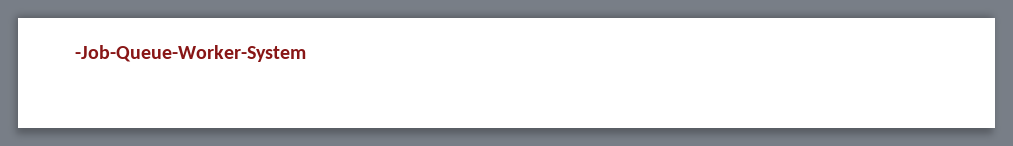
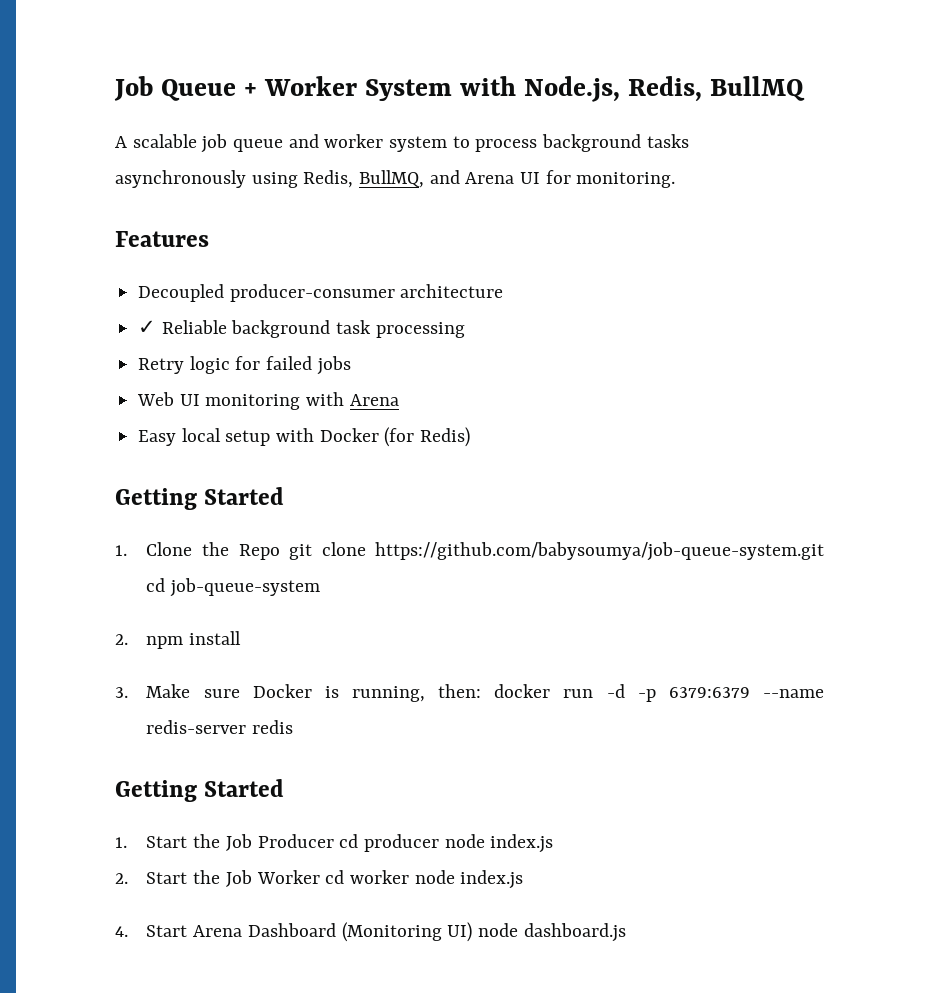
[75,45,306,62] -Job-Queue-Worker-System -> [114,76,805,102] [115,134,689,153] [115,170,676,188] [115,231,209,247] [138,284,504,302] [138,320,465,338] [138,356,351,375] [137,392,399,410] [138,427,471,447] [115,487,285,510] [115,542,824,561] [146,578,321,597] [115,631,242,649] [115,684,824,702] [146,720,294,734] [115,779,285,802] [115,834,554,853] [115,870,524,889] [115,922,626,942] Job Queue + Worker System with Node.js, Redis, BullMQ // A scalable job queue and worker system to process background tasks asynchronously using Redis, BullMQ, and Arena UI for monitoring. // Features // Decoupled producer-consumer architecture // ✓ Reliable background task processing // Retry logic for failed jobs // Web UI monitoring with Arena // Easy local setup with Docker (for Redis) // Getting Started // 1. Clone the Repo git clone https://github.com/babysoumya/job-queue-system.git cd job-queue-system // 2. npm install // 3. Make sure Docker is running, then: docker run -d -p 6379:6379 --name redis-server redis // Getting Started // 1. Start the Job Producer cd producer node index.js // 2. Start the Job Worker cd worker node index.js // 4. Start Arena Dashboard (Monitoring UI) node dashboard.js

